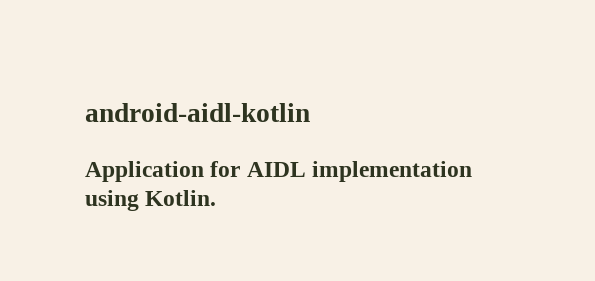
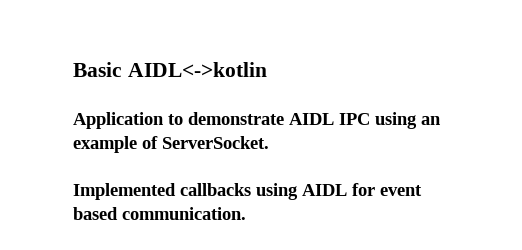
[85,103,310,122] android-aidl-kotlin -> [73,62,267,77] Basic AIDL<->kotlin
[210,161,473,182] [85,190,217,211] for AIDL implementation using Kotlin. -> [168,112,441,129] [73,136,269,153] [73,183,422,200] [73,207,246,220] to demonstrate AIDL IPC using an example of ServerSocket. // Implemented callbacks using AIDL for event based communication.

